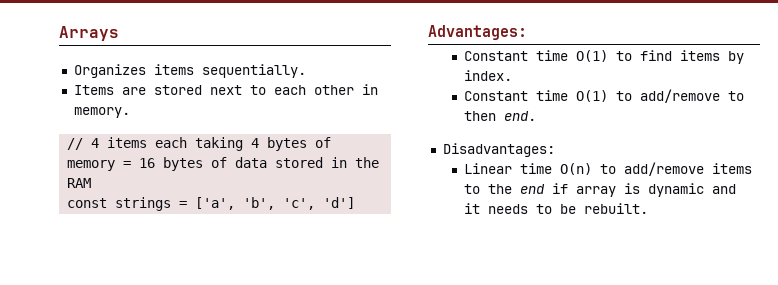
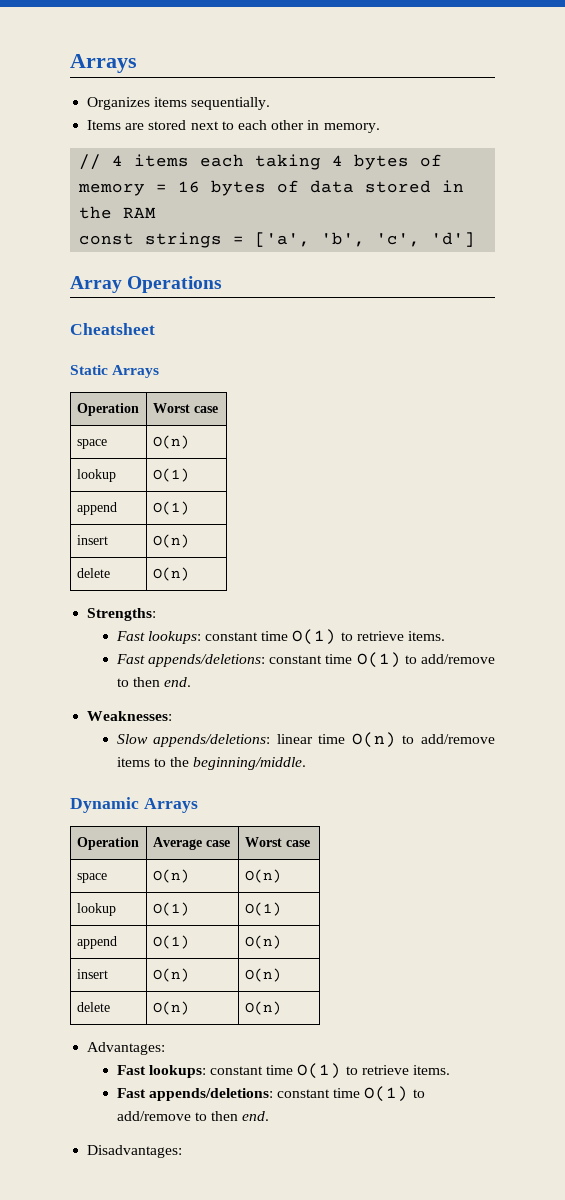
[428,25,527,40] [464,50,745,64] [464,70,513,81] [464,91,529,101] Advantages: // Constant time O(1) to find items by index. // Constant -> [70,276,223,293] [70,323,155,335] [70,365,160,378] [76,403,139,416] [152,403,218,413] [76,439,107,449] [152,435,189,449] [76,469,116,482] [152,468,189,482] [76,502,117,515] [152,501,189,515] [76,535,108,545] [152,534,189,548] [76,568,110,578] [152,567,189,581] [87,608,157,621] [115,629,445,645] [115,652,495,668] [116,677,192,687] [87,711,173,721] [116,732,495,748] [116,757,307,770] [70,797,198,813] [76,837,139,850] [152,837,230,850] [244,837,310,847] [76,873,107,883] [152,869,189,883] [244,869,281,883] [76,903,116,916] [152,902,189,916] [244,902,281,916] [76,936,117,949] [152,935,189,949] [244,935,281,949] [76,969,108,979] [152,968,189,982] [244,968,281,982] [76,1002,110,1012] [152,1001,189,1015] [244,1001,281,1015] [87,1042,166,1055] [116,1063,450,1079] [116,1088,331,1101] Array Operations // Cheatsheet // Static Arrays // Operation | Worst case // space | O(n) // lookup | O(1) // append | O(1) // insert | O(n) // delete | O(n) // Strengths: // Fast lookups: constant time O(1) to retrieve items. // Fast appends/deletions: constant time O(1) to add/remove to then end. // Weaknesses: // Slow appends/deletions: linear time O(n) to add/remove items to the beginning/middle. // Dynamic Arrays // Operation | Average case | Worst case // space | O(n) | O(n) // lookup | O(1) | O(1) // append | O(1) | O(n) // insert | O(n) | O(n) // delete | O(n) | O(n) // Advantages: // Fast lookups: constant time O(1) to retrieve items. // Fast appends/deletions: constant
[464,162,753,176] [464,183,737,197] [464,203,649,214] // Linear time O(n) to add/remove items to the end if array is dynamic and it needs to be rebuilt. -> (183, 1151) none

